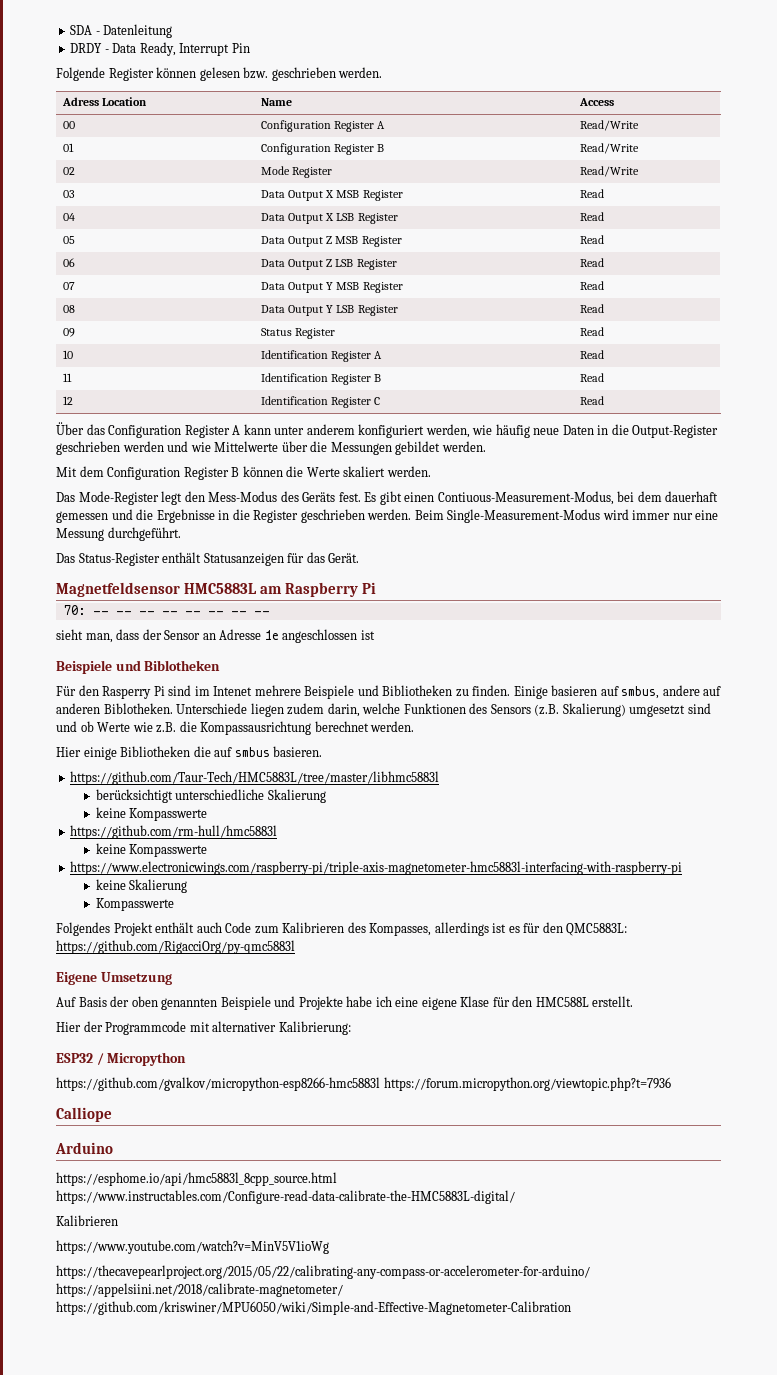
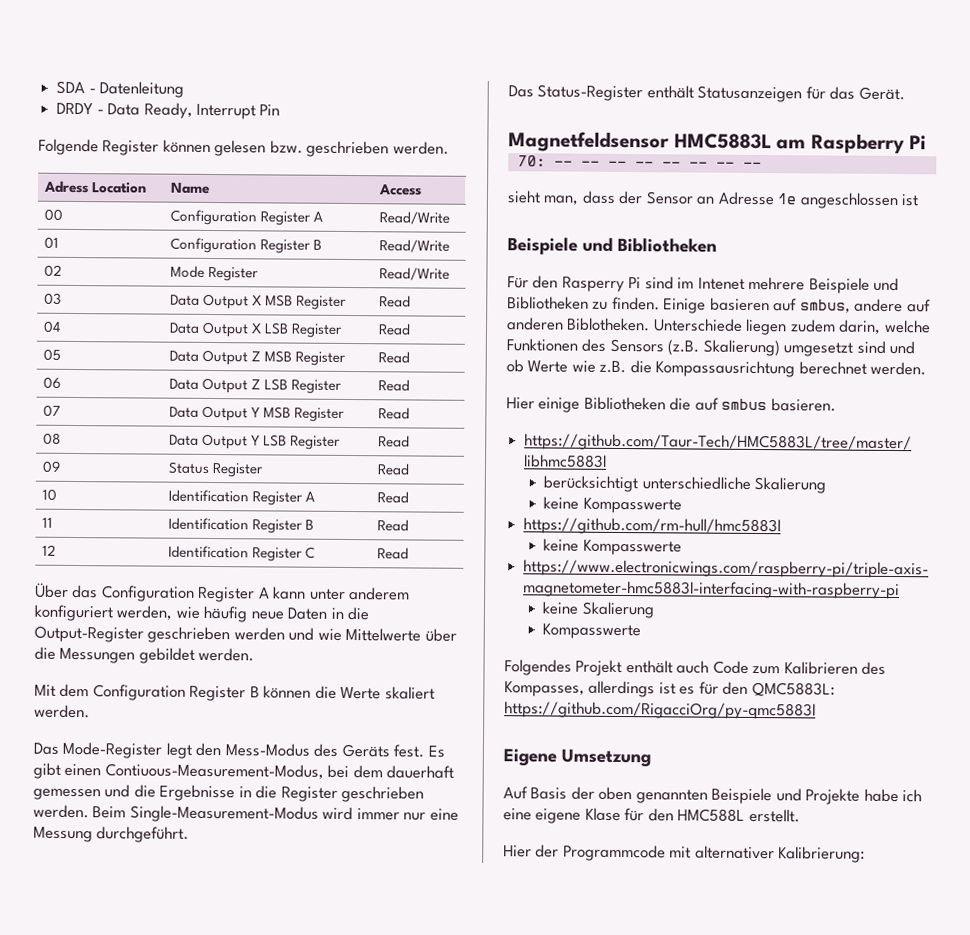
[144,660,221,671] Biblotheken -> [617,237,717,253] Bibliotheken
[56,1052,187,1066] [56,1077,671,1091] [56,1107,112,1122] [55,1142,113,1154] [56,1172,337,1186] [56,1190,515,1204] [56,1215,118,1226] [56,1240,329,1254] [56,1265,590,1279] [56,1283,343,1297] [56,1301,571,1315] // ESP32 / Micropython // https://github.com/gvalkov/micropython-esp8266-hmc5883l https://forum.micropython.org/viewtopic.php?t=7936 // Calliope // Arduino // https://esphome.io/api/hmc5883l_8cpp_source.html https://www.instructables.com/Configure-read-data-calibrate-the-HMC5883L-digital/ // Kalibrieren // https://www.youtube.com/watch?v=MinV5V1ioWg // https://thecavepearlproject.org/2015/05/22/calibrating-any-compass-or-accelerometer-for-arduino/ https://appelsiini.net/2018/calibrate-magnetometer/ https://github.com/kriswiner/MPU6050/wiki/Simple-and-Effective-Magnetometer-Calibration -> (866, 854) none

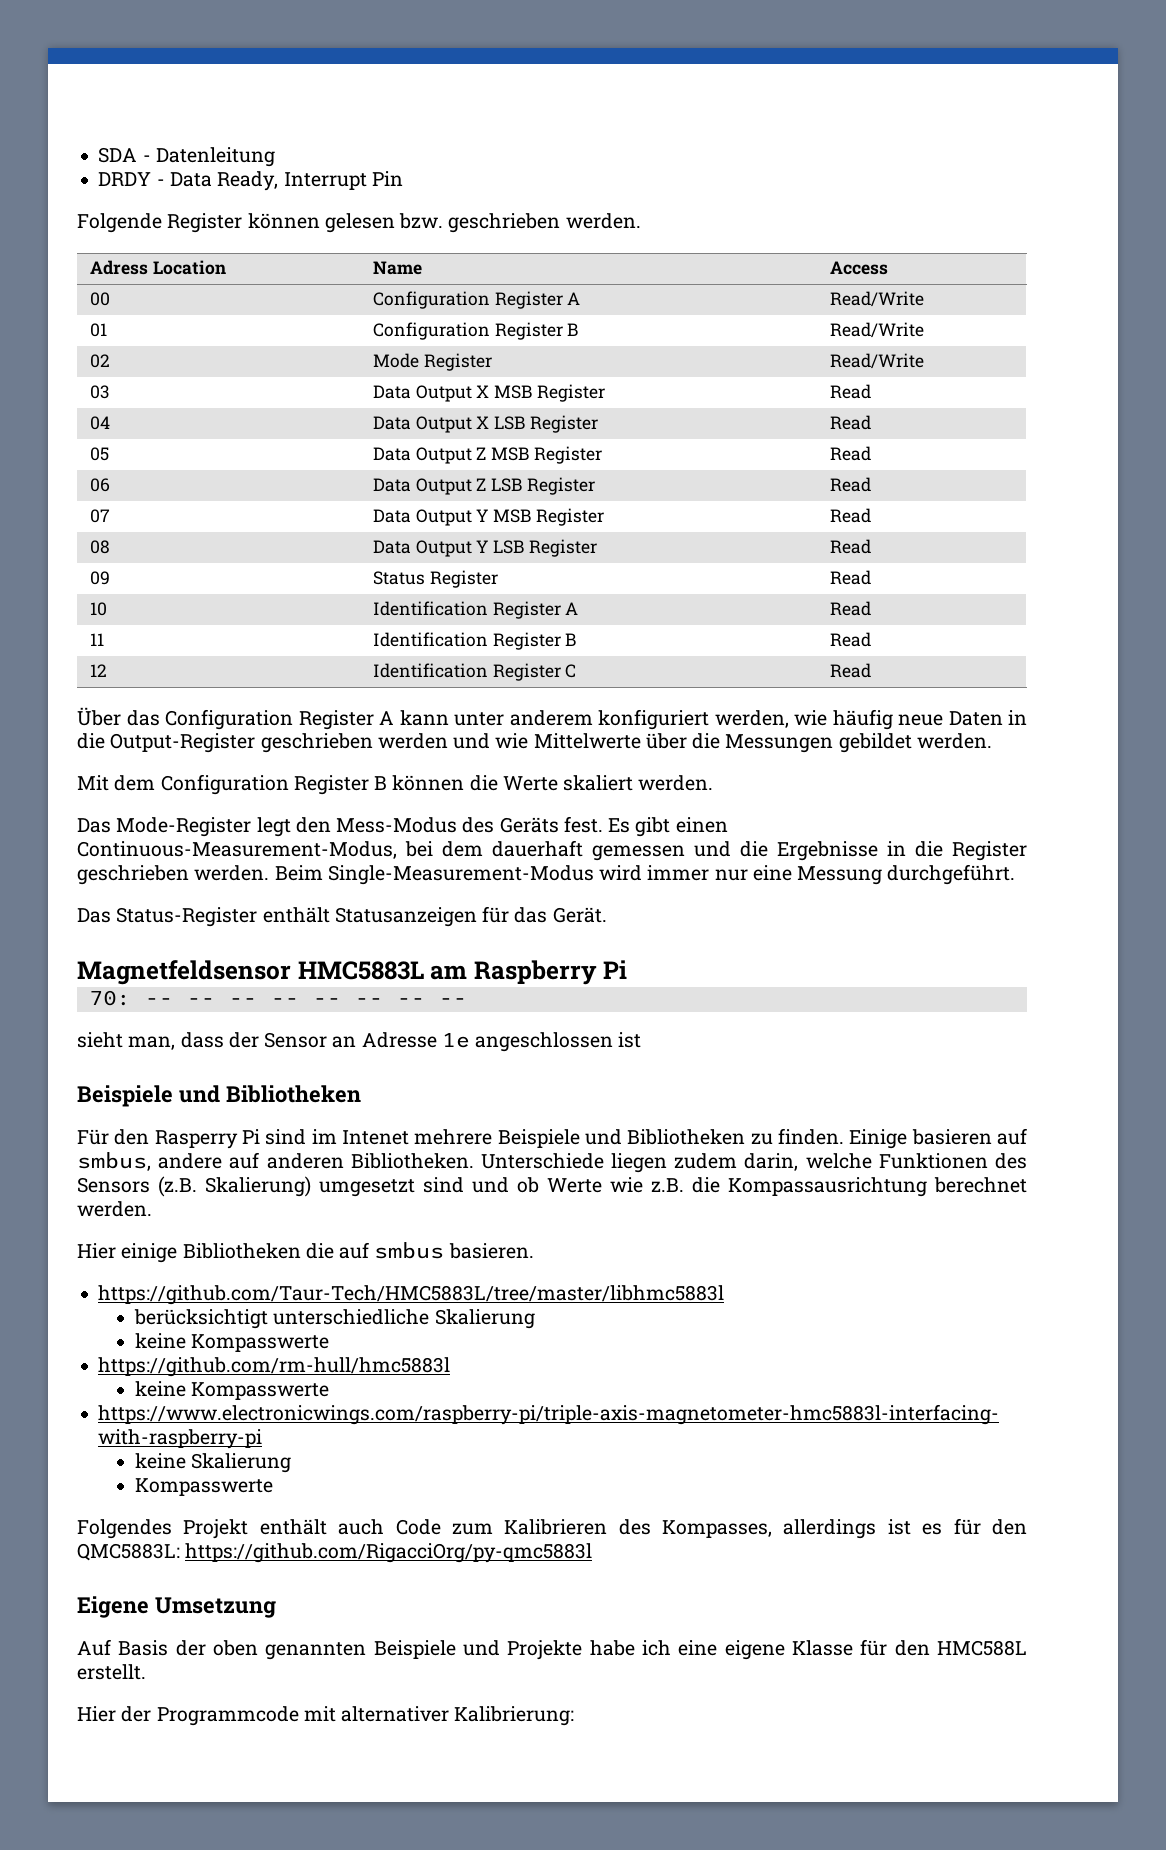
[104,763,324,780] Contiuous-Measurement-Modus, -> [77,841,397,859] Continuous-Measurement-Modus,
[567,317,651,332] Biblotheken. -> [350,1153,474,1169] Bibliotheken.
[584,807,621,822] Klase -> [792,1640,854,1656] Klasse

